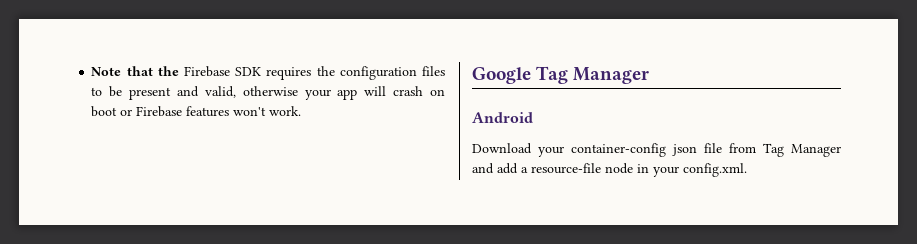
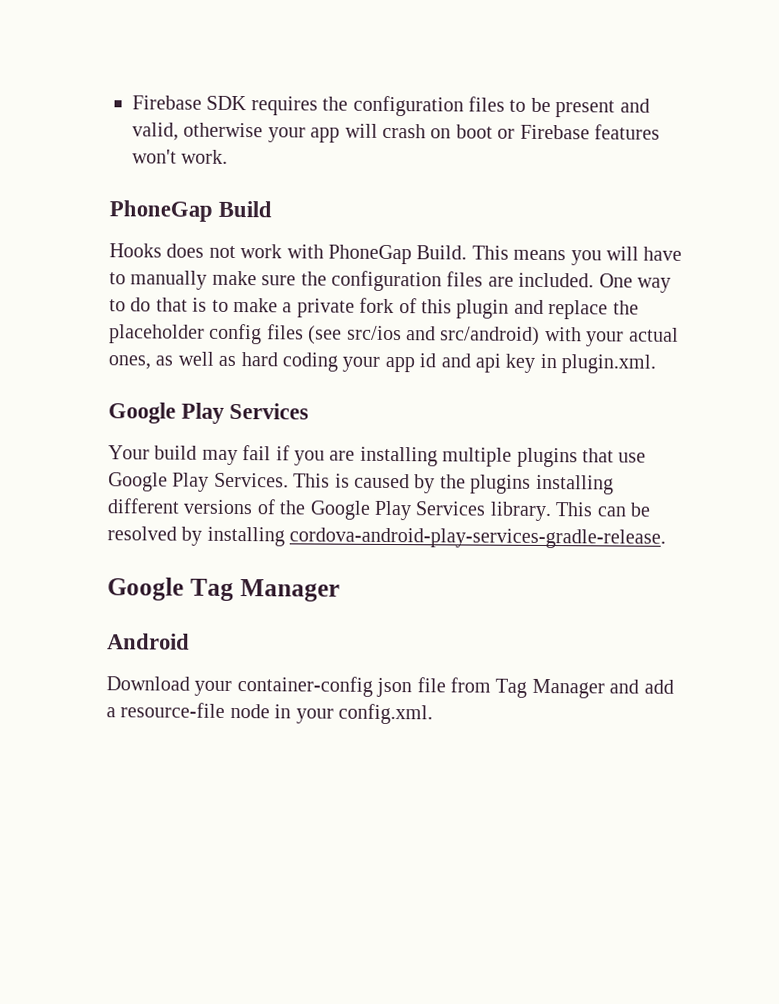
[91,66,179,76] Note that the -> (132, 102) none
(302, 111) none -> [109,200,273,222] [109,243,683,266] [109,270,671,293] [109,297,639,320] [109,323,679,347] [108,351,657,374] [108,402,310,424] [108,445,647,468] [108,472,614,495] [107,498,651,522] [107,526,667,549] // PhoneGap Build // Hooks does not work with PhoneGap Build. This means you will have to manually make sure the configuration files are included. One way to do that is to make a private fork of this plugin and replace the placeholder config files (see src/ios and src/android) with your actual ones, as well as hard coding your app id and api key in plugin.xml. // Google Play Services // Your build may fail if you are installing multiple plugins that use Google Play Services. This is caused by the plugins installing different versions of the Google Play Services library. This can be resolved by installing cordova-android-play-services-gradle-release.

